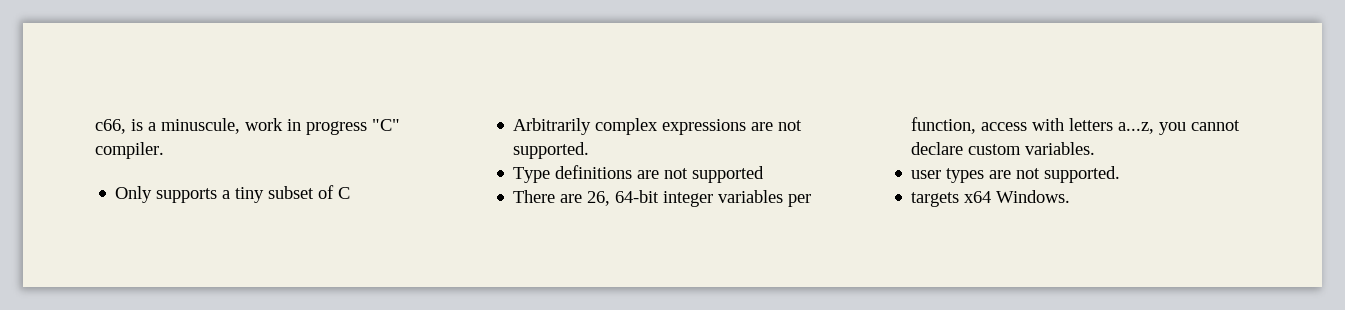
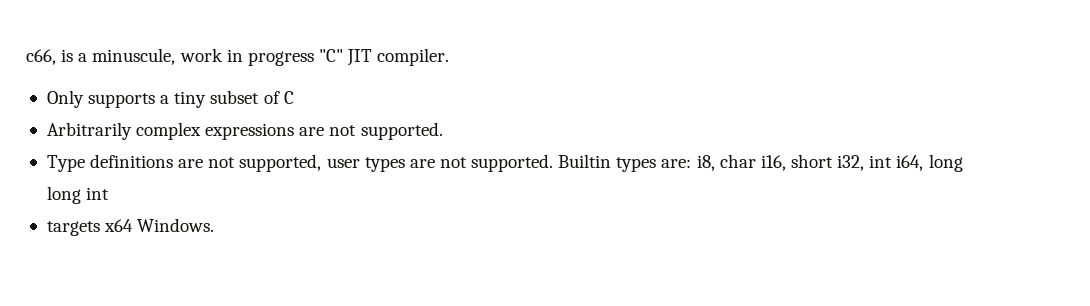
(400, 125) none -> [347,49,373,66] JIT
[692,166,765,183] [513,190,812,207] [911,117,1241,135] [911,142,1096,155] supported // There are 26, 64-bit integer variables per function, access with letters a...z, you cannot declare custom variables. // -> [239,154,322,172] supported,
(1121, 174) none -> [558,154,963,172] [46,186,110,204] Builtin types are: i8, char i16, short i32, int i64, long long int

